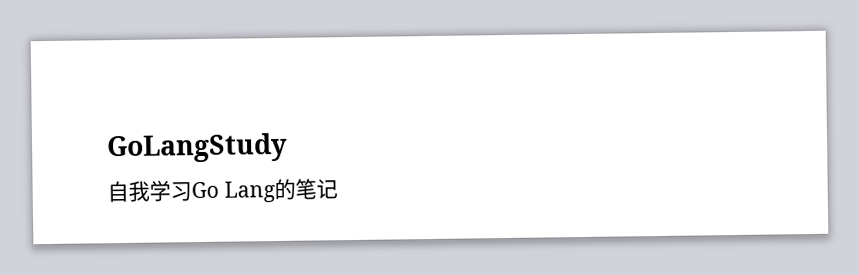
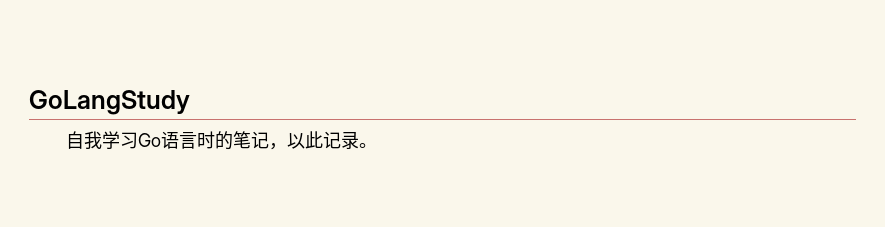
[223,178,338,203] Lang的笔记 -> [160,131,377,150] 语言时的笔记，以此记录。

